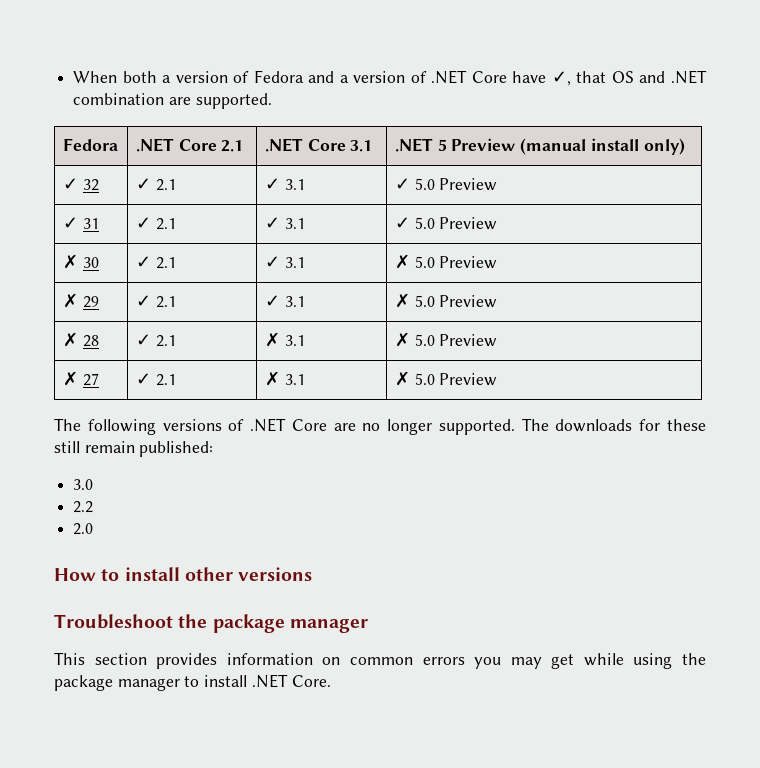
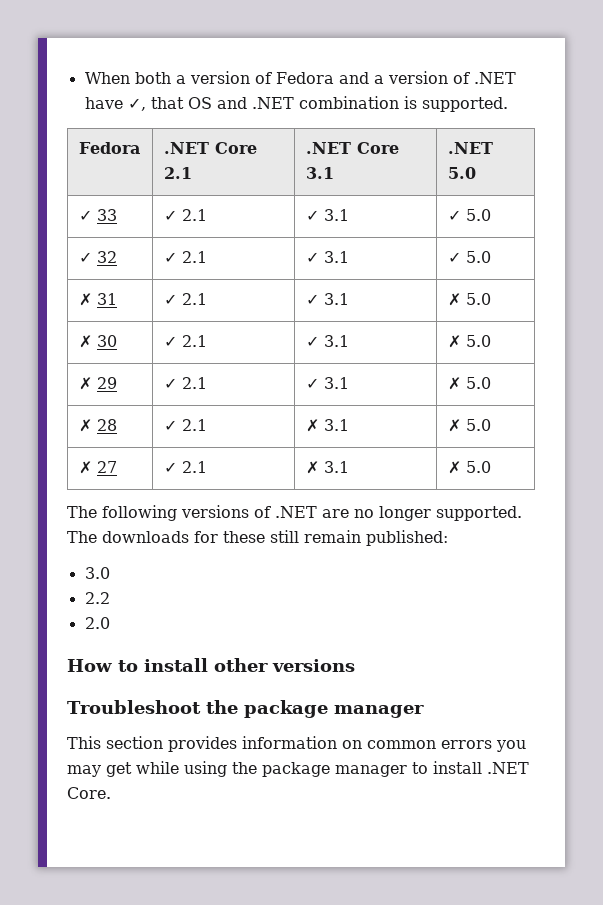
[471,71,507,83] Core -> (516, 78) none
[168,97,191,105] are -> [403,96,417,109] is
[437,138,685,155] 5 Preview (manual install only) -> [447,167,476,179] [78,209,117,221] [163,209,207,221] [305,209,349,221] [447,209,491,221] 5.0 // ✓ 33 | ✓ 2.1 | ✓ 3.1 | ✓ 5.0
[439,178,498,191] [62,217,78,229] Preview // ✓ -> [78,293,92,306] // ✗
[394,217,498,230] ✓ 5.0 Preview -> [447,293,491,306] ✗ 5.0
[439,256,498,269] Preview -> (491, 341) none
[439,295,498,308] Preview -> (491, 383) none
[439,334,498,347] Preview -> (491, 425) none
[439,373,498,386] Preview -> (491, 467) none
[291,419,327,431] Core -> (317, 512) none

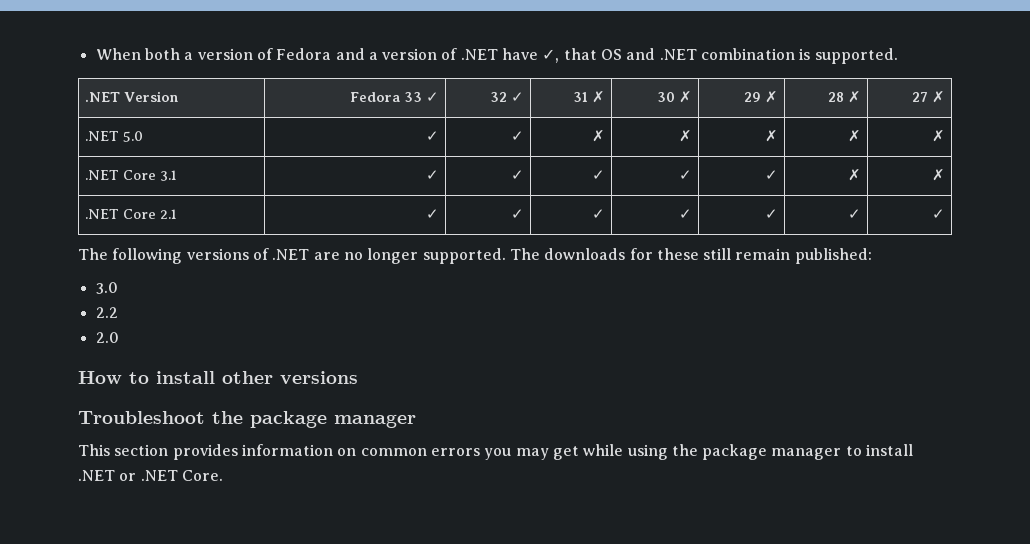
[78,142,140,154] [163,142,257,154] [163,167,192,179] [305,142,399,154] [305,167,334,179] [447,142,493,154] [447,167,476,179] [78,209,117,221] [163,209,207,221] [305,209,349,221] [447,209,491,221] [78,251,117,263] [163,251,207,263] [305,251,349,263] [447,251,491,263] [78,293,117,306] [163,293,207,305] [305,293,349,305] [447,293,491,306] [78,335,117,348] [163,335,207,347] [305,335,349,347] [447,335,491,348] [78,377,117,390] [163,377,207,389] [305,377,349,389] [447,377,491,390] [78,419,117,432] [163,419,207,431] [305,419,349,432] [447,419,491,432] [78,461,117,474] [163,461,207,473] [305,461,349,474] [447,461,491,474] Fedora | .NET Core 2.1 | .NET Core 3.1 | .NET 5.0 // ✓ 33 | ✓ 2.1 | ✓ 3.1 | ✓ 5.0 // ✓ 32 | ✓ 2.1 | ✓ 3.1 | ✓ 5.0 // ✗ 31 | ✓ 2.1 | ✓ 3.1 | ✗ 5.0 // ✗ 30 | ✓ 2.1 | ✓ 3.1 | ✗ 5.0 // ✗ 29 | ✓ 2.1 | ✓ 3.1 | ✗ 5.0 // ✗ 28 | ✓ 2.1 | ✗ 3.1 | ✗ 5.0 // ✗ 27 | ✓ 2.1 | ✗ 3.1 | ✗ 5.0 -> [84,91,178,102] [350,92,440,102] [490,92,525,102] [573,91,606,103] [657,91,693,103] [744,91,779,103] [828,91,862,103] [912,91,946,103] [84,131,143,142] [426,131,440,141] [511,131,525,141] [592,130,606,142] [679,130,693,142] [765,130,779,142] [848,130,862,142] [932,130,946,142] [84,170,177,181] [426,170,440,180] [511,170,525,180] [592,170,606,180] [679,170,693,180] [765,170,779,180] [848,169,862,181] [932,169,946,181] [84,209,177,219] [426,209,440,219] [511,209,525,219] [592,209,606,219] [679,209,693,219] [765,209,779,219] [848,209,862,219] [932,209,946,219] .NET Version | Fedora 33 ✓ | 32 ✓ | 31 ✗ | 30 ✗ | 29 ✗ | 28 ✗ | 27 ✗ // .NET 5.0 | ✓ | ✓ | ✗ | ✗ | ✗ | ✗ | ✗ // .NET Core 3.1 | ✓ | ✓ | ✓ | ✓ | ✓ | ✗ | ✗ // .NET Core 2.1 | ✓ | ✓ | ✓ | ✓ | ✓ | ✓ | ✓
(529, 768) none -> [119,470,178,481] or .NET

